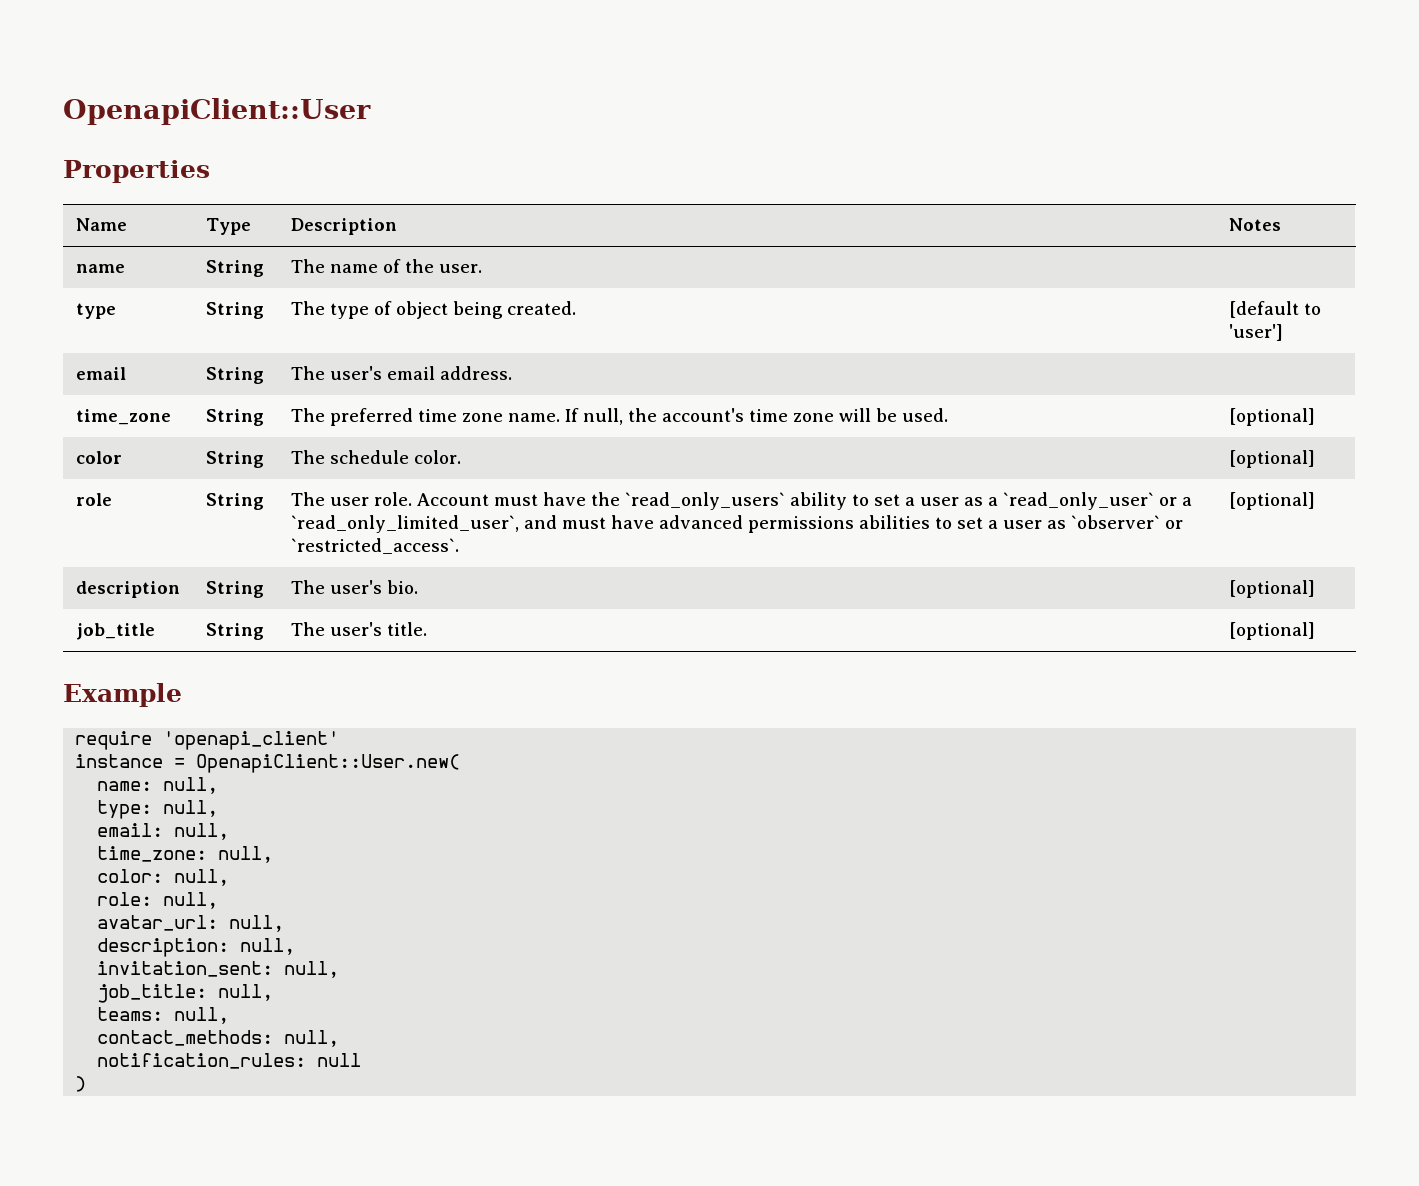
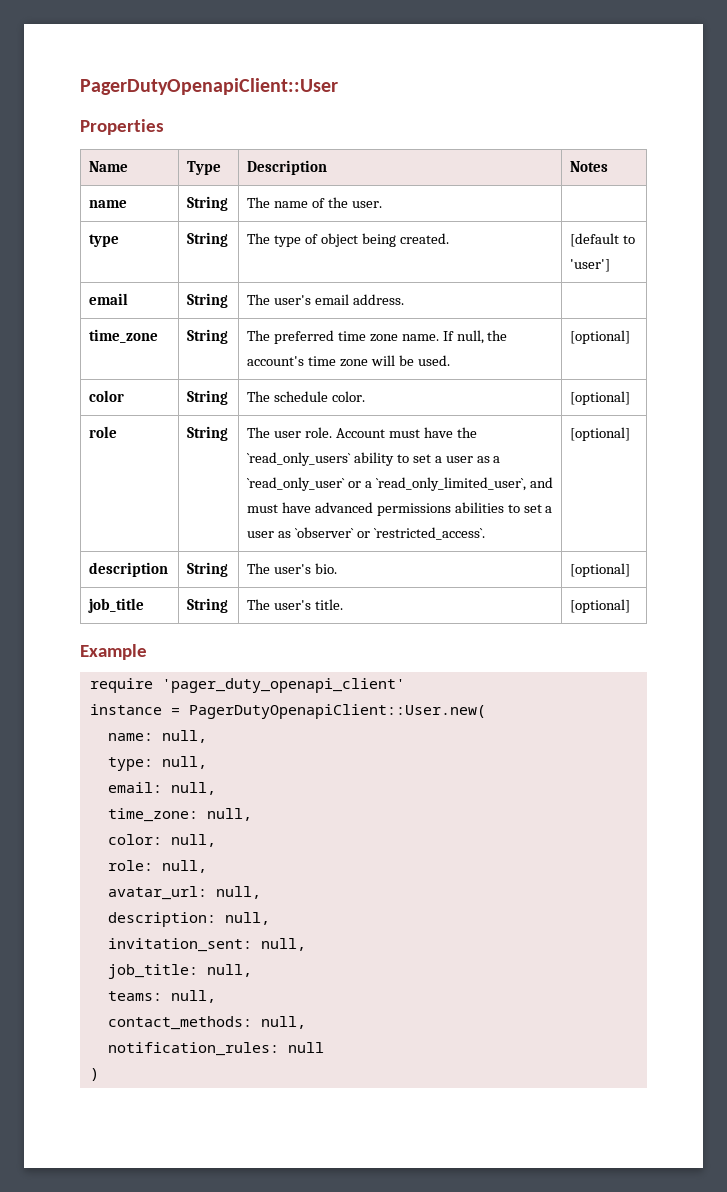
[63,98,371,125] OpenapiClient::User -> [80,78,338,95] PagerDutyOpenapiClient::User
[163,731,340,750] 'openapi_client' -> [161,678,405,693] 'pager_duty_openapi_client'
[196,754,461,773] OpenapiClient::User.new( -> [188,704,486,719] PagerDutyOpenapiClient::User.new(

